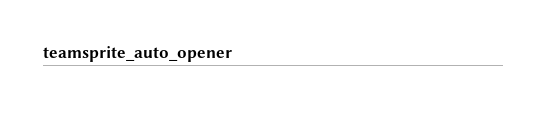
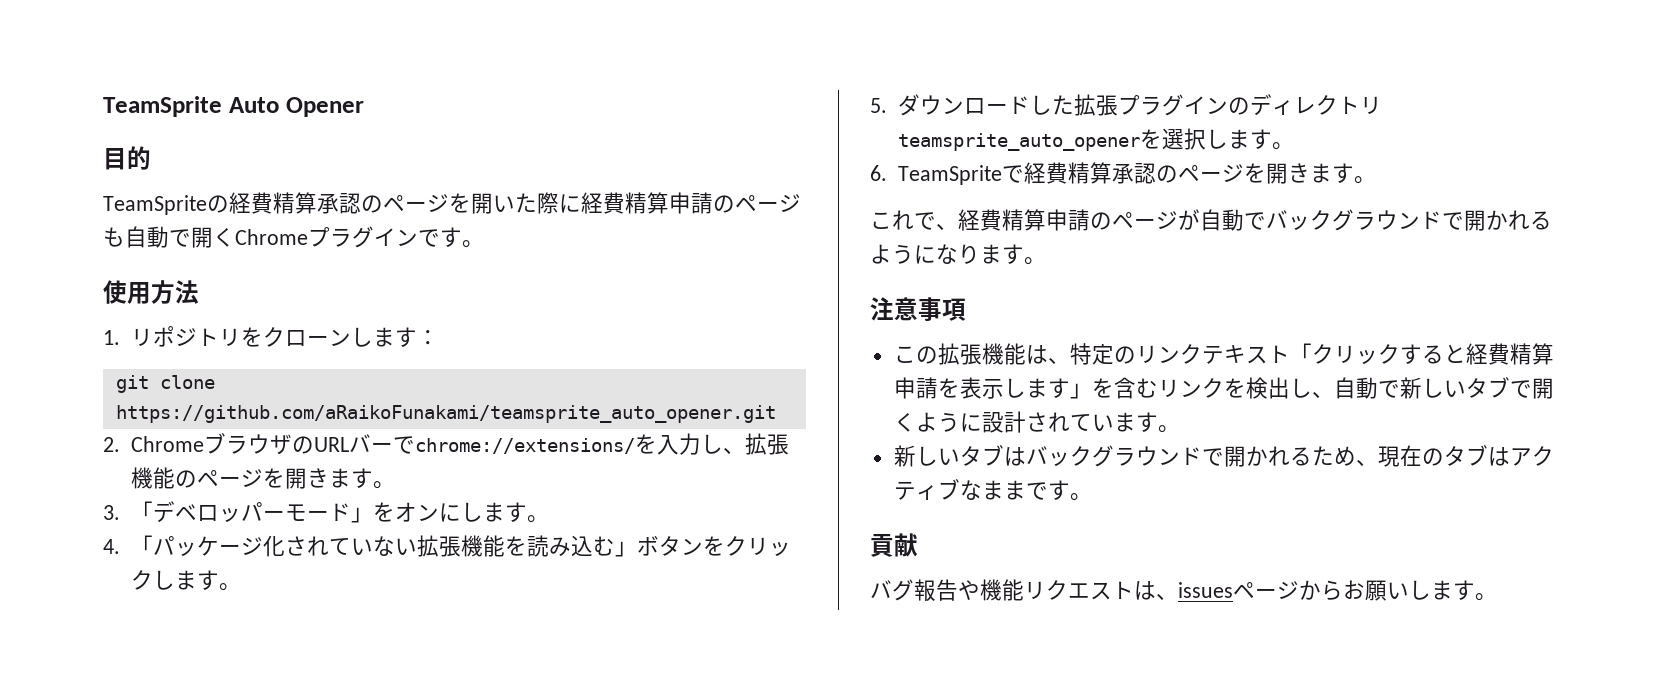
[43,46,232,62] teamsprite_auto_opener -> [103,96,364,117] [103,146,151,170] [103,192,801,215] [103,226,484,248] [103,280,199,304] [103,326,439,347] [115,375,215,393] [115,405,776,423] [103,433,789,455] [130,467,395,489] [103,501,549,523] [103,535,791,557] [130,570,241,591] [870,94,1382,116] [897,128,1294,151] [870,162,1376,185] [870,209,1552,231] [870,244,1046,265] [870,297,966,321] [893,343,1554,365] [893,377,1554,399] [893,411,1180,433] [893,445,1554,467] [893,479,1092,501] [870,533,918,557] [870,579,1497,602] TeamSprite Auto Opener // 目的 // TeamSpriteの経費精算承認のページを開いた際に経費精算申請のページも自動で開くChromeプラグインです。 // 使用方法 // 1.リポジトリをクローンします： // git clone https://github.com/aRaikoFunakami/teamsprite_auto_opener.git // 2. ChromeブラウザのURLバーでchrome://extensions/を入力し、拡張機能のページを開きます。 // 3.「デベロッパーモード」をオンにします。 // 4.「パッケージ化されていない拡張機能を読み込む」ボタンをクリックします。 // 5.ダウンロードした拡張プラグインのディレクトリteamsprite_auto_openerを選択します。 // 6. TeamSpriteで経費精算承認のページを開きます。 // これで、経費精算申請のページが自動でバックグラウンドで開かれるようになります。 // 注意事項 // この拡張機能は、特定のリンクテキスト「クリックすると経費精算申請を表示します」を含むリンクを検出し、自動で新しいタブで開くように設計されています。 // 新しいタブはバックグラウンドで開かれるため、現在のタブはアクティブなままです。 // 貢献 // バグ報告や機能リクエストは、issuesページからお願いします。

